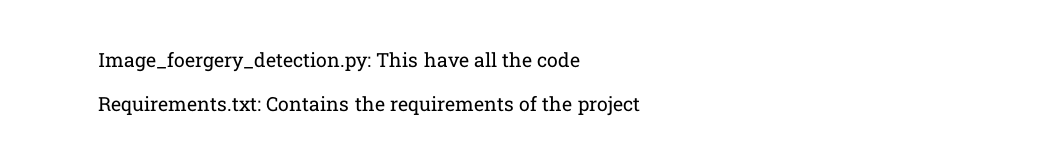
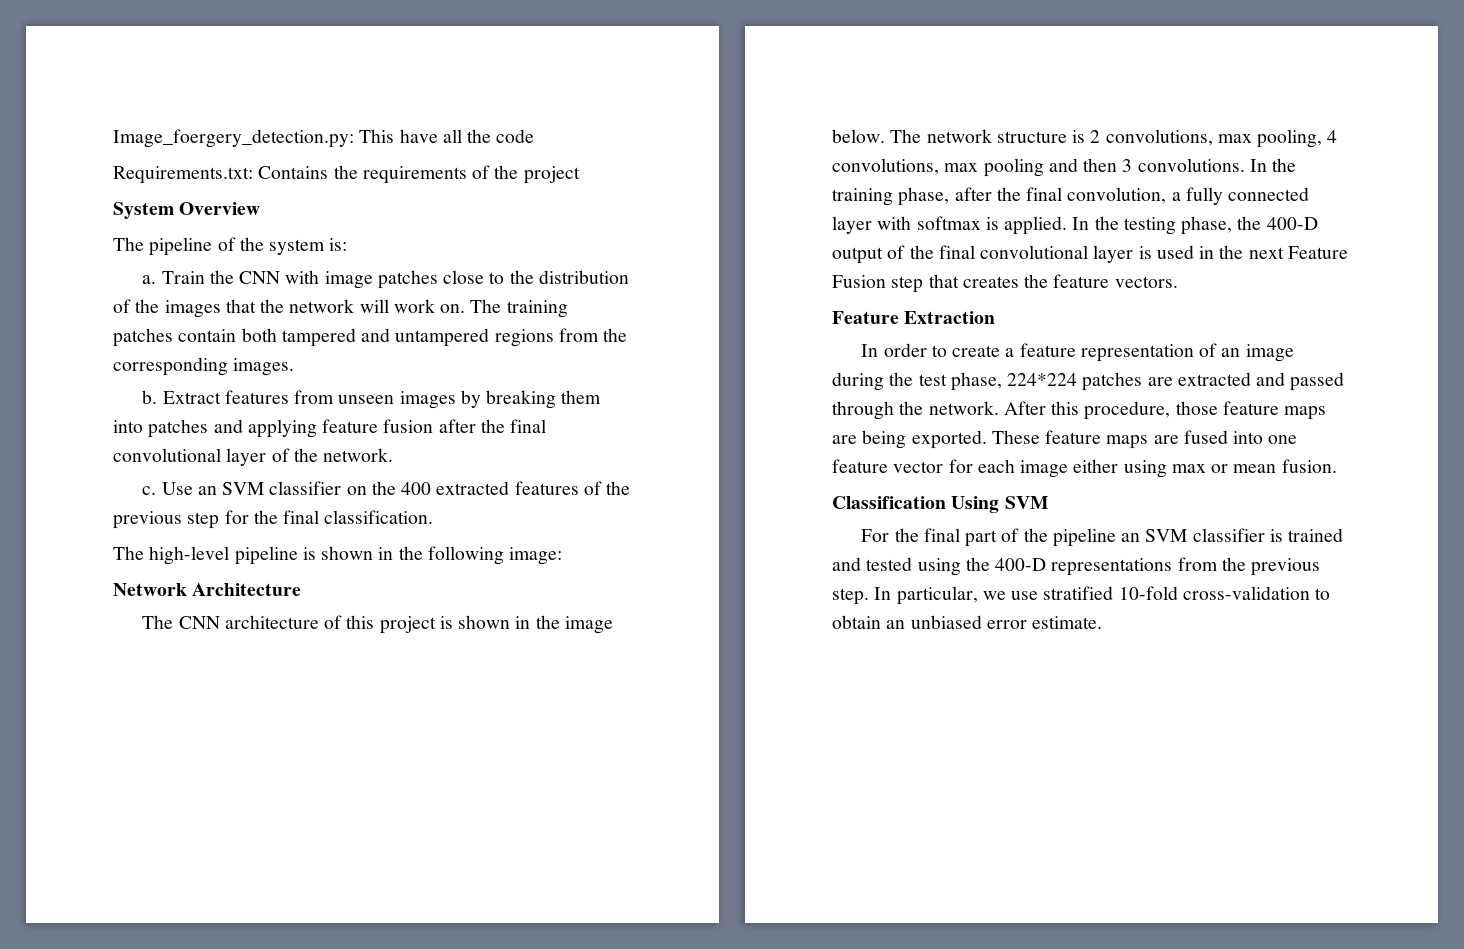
(640, 106) none -> [113,202,261,219] [113,237,348,256] [142,270,629,289] [113,299,568,318] [113,328,628,347] [113,357,295,376] [142,390,602,409] [113,419,547,438] [113,448,394,466] [142,481,631,495] [113,510,434,529] [113,546,563,565] [113,583,302,596] [142,615,613,634] [832,129,1338,148] [832,158,1297,177] [832,187,1310,206] [832,216,1318,235] [832,245,1348,264] [832,274,1178,293] [832,311,996,324] [861,343,1294,362] [832,372,1345,391] [832,401,1327,420] [832,430,1298,449] [832,459,1337,478] [832,496,1048,513] [861,528,1344,547] [832,557,1321,576] [832,586,1331,605] [832,615,1103,629] // System Overview // The pipeline of the system is: // a. Train the CNN with image patches close to the distribution of the images that the network will work on. The training patches contain both tampered and untampered regions from the corresponding images. // b. Extract features from unseen images by breaking them into patches and applying feature fusion after the final convolutional layer of the network. // c. Use an SVM classifier on the 400 extracted features of the previous step for the final classification. // The high-level pipeline is shown in the following image: // Network Architecture // The CNN architecture of this project is shown in the image below. The network structure is 2 convolutions, max pooling, 4 convolutions, max pooling and then 3 convolutions. In the training phase, after the final convolution, a fully connected layer with softmax is applied. In the testing phase, the 400-D output of the final convolutional layer is used in the next Feature Fusion step that creates the feature vectors. // Feature Extraction // In order to create a feature representation of an image during the test phase, 224*224 patches are extracted and passed through the network. After this procedure, those feature maps are being exported. These feature maps are fused into one feature vector for each image either using max or mean fusion. // Classification Using SVM // For the final part of the pipeline an SVM classifier is trained and tested using the 400-D representations from the previous step. In particular, we use stratified 10-fold cross-validation to obtain an unbiased error estimate.

